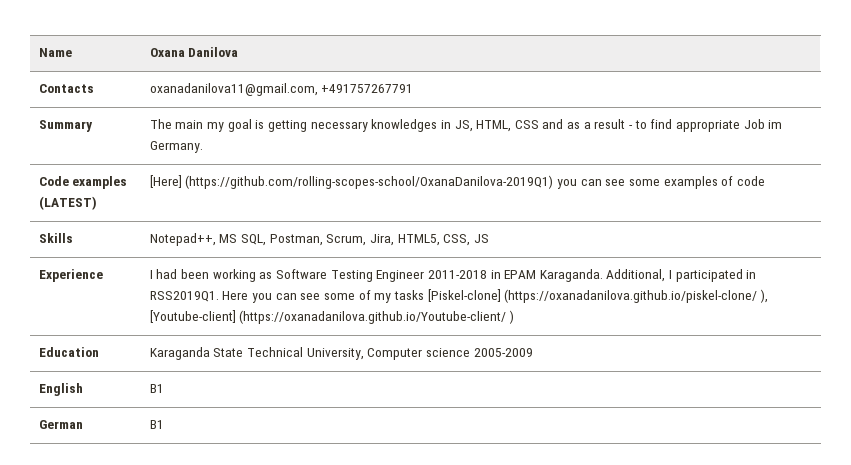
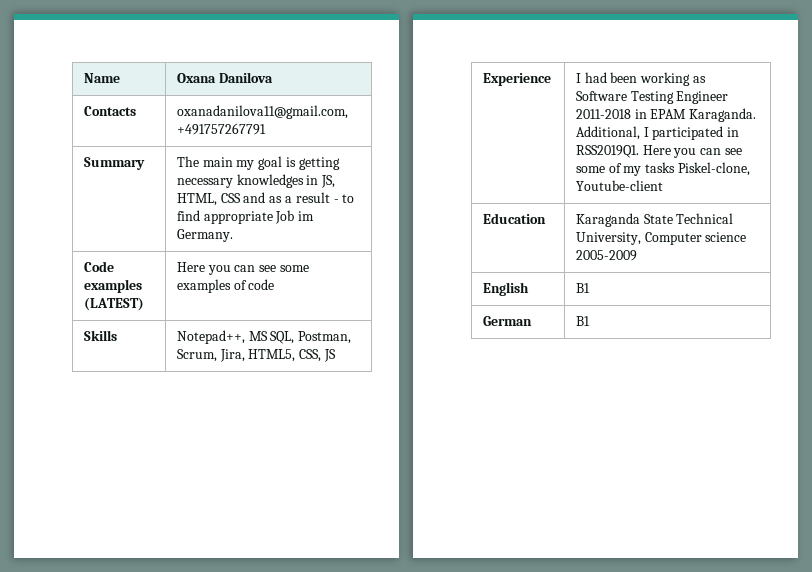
[149,175,554,189] [Here] (https://github.com/rolling-scopes-school/OxanaDanilova-2019Q1) -> [176,262,205,272] Here
[427,289,768,303] [149,310,514,324] [Piskel-clone] (https://oxanadanilova.github.io/piskel-clone/ ), [Youtube-client] (https://oxanadanilova.github.io/Youtube-client/ ) -> [677,162,750,176] [575,180,663,191] Piskel-clone, Youtube-client

